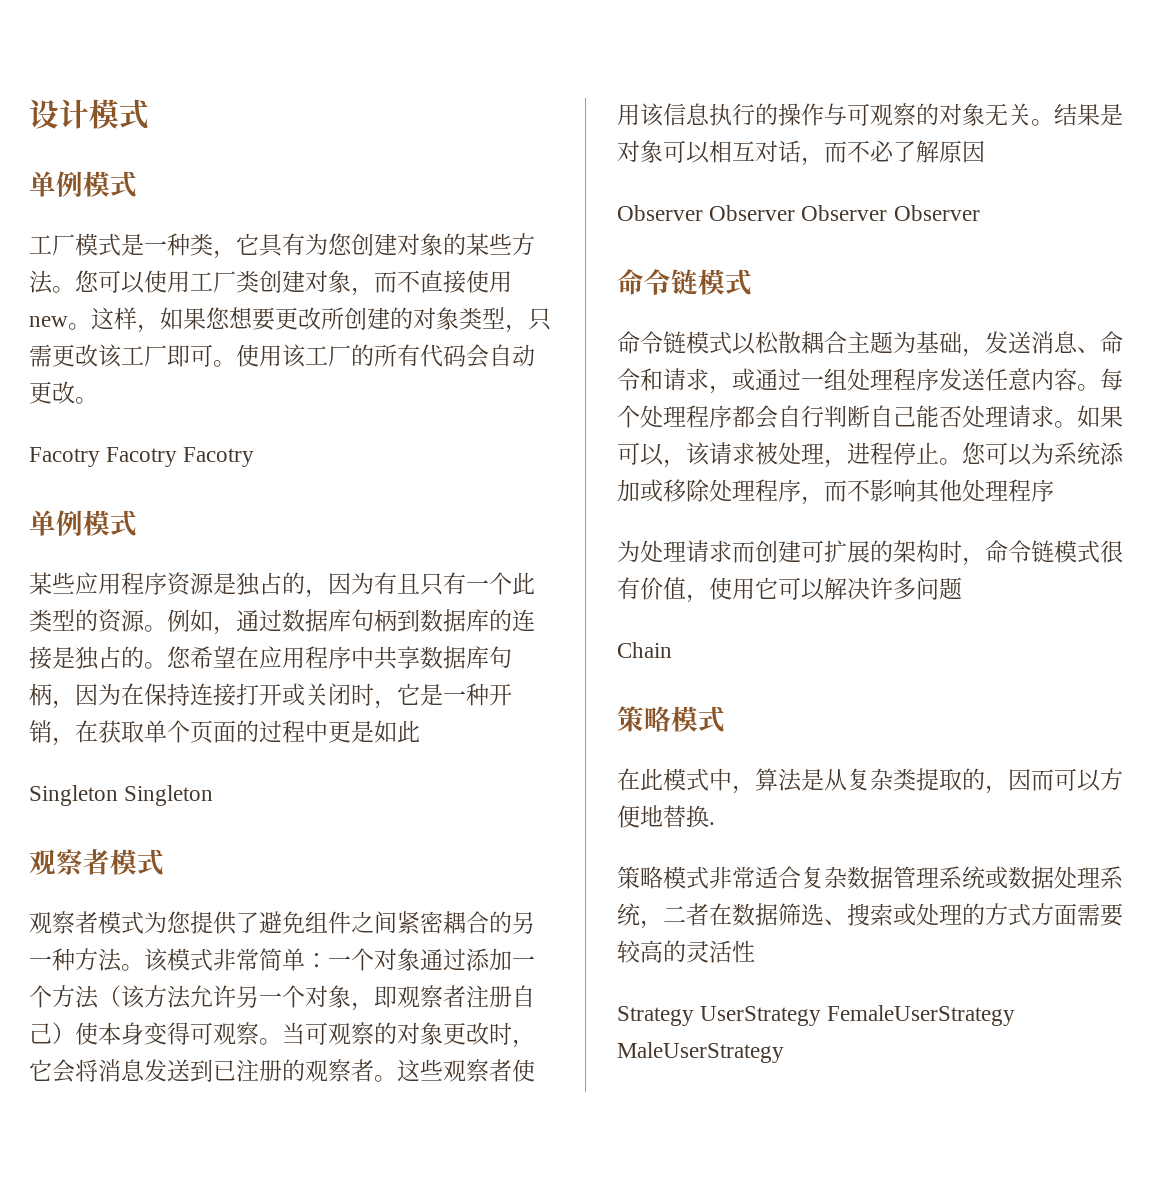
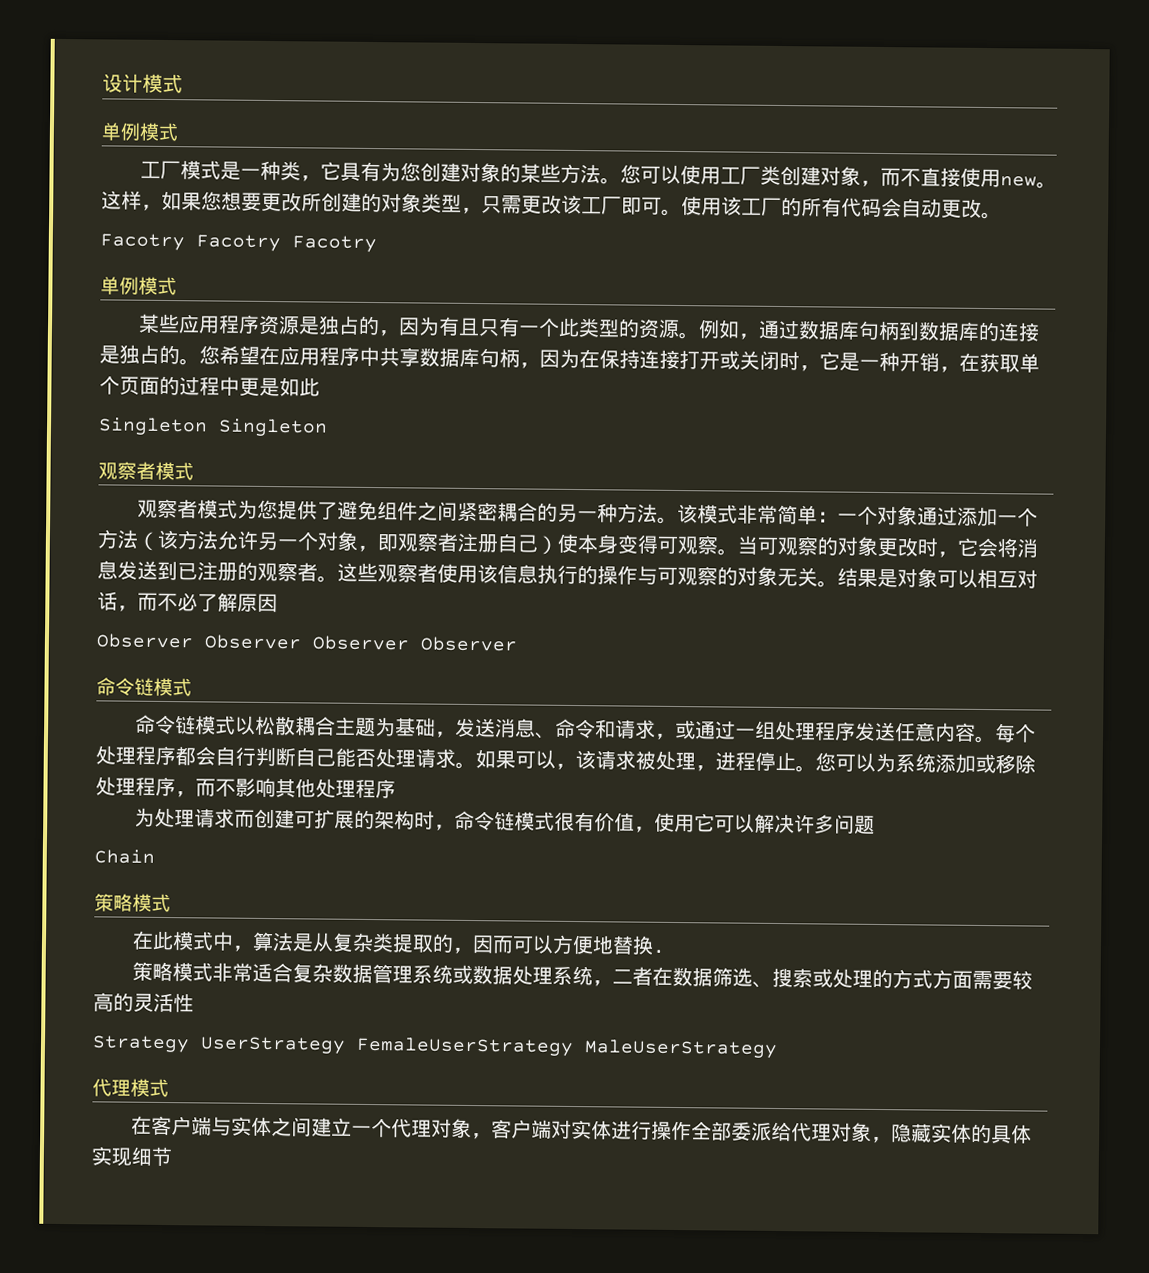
(784, 1052) none -> [92,1078,169,1098] [130,1115,1032,1144] [91,1146,172,1167] // 代理模式 // 在客户端与实体之间建立一个代理对象，客户端对实体进行操作全部委派给代理对象，隐藏实体的具体实现细节

